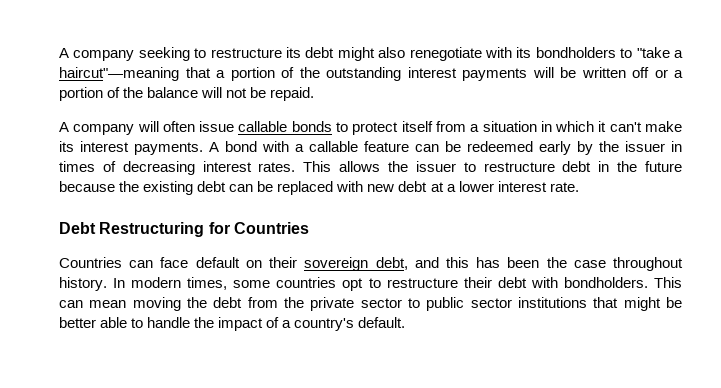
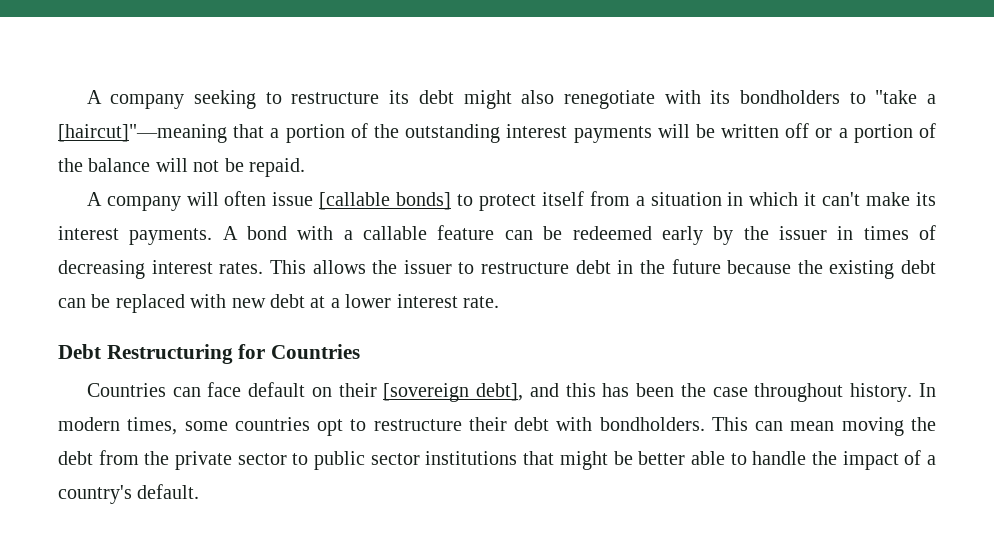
[59,67,179,81] haircut"—meaning -> [58,124,227,143] [haircut]"—meaning
[238,121,332,132] callable bonds -> [319,192,452,210] [callable bonds]
[304,257,408,271] sovereign debt, -> [383,383,524,402] [sovereign debt],

